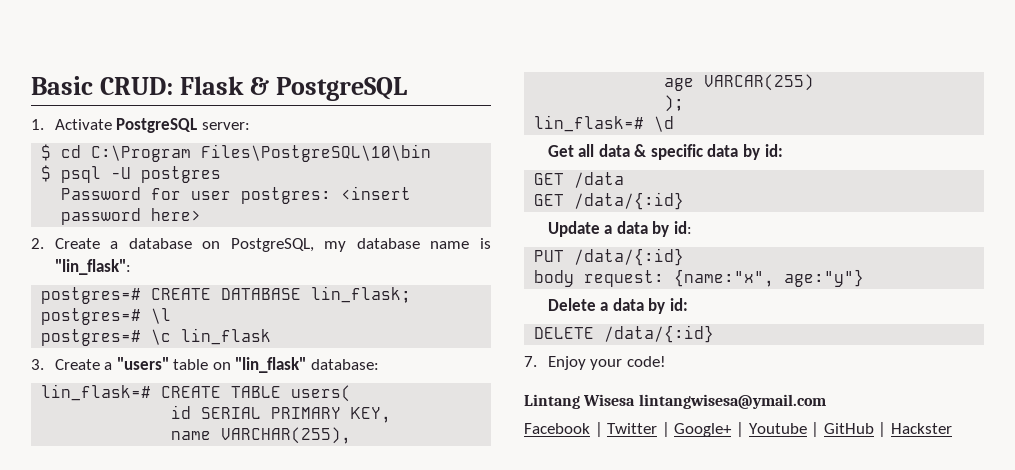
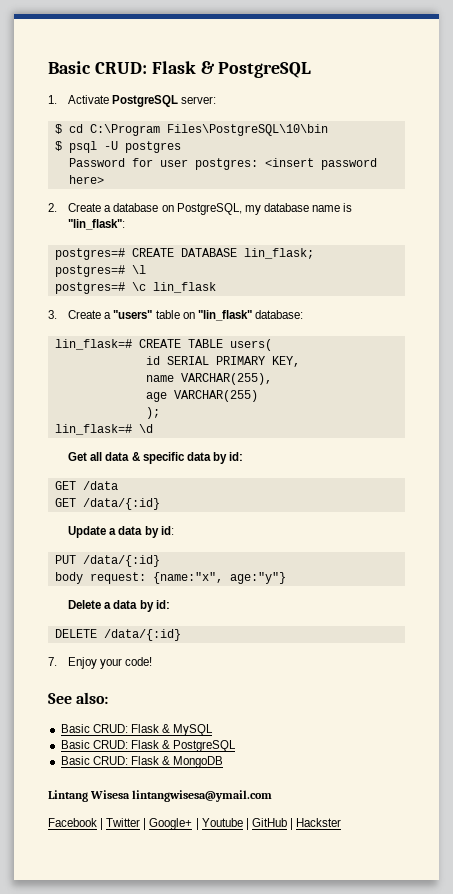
[704,74,815,91] VARCAR(255) -> [173,390,258,402] VARCHAR(255)
(666, 361) none -> [48,692,109,704] [60,724,214,736] [60,740,237,752] [60,756,224,768] // See also: // Basic CRUD: Flask & MySQL // Basic CRUD: Flask & PostgreSQL // Basic CRUD: Flask & MongoDB

